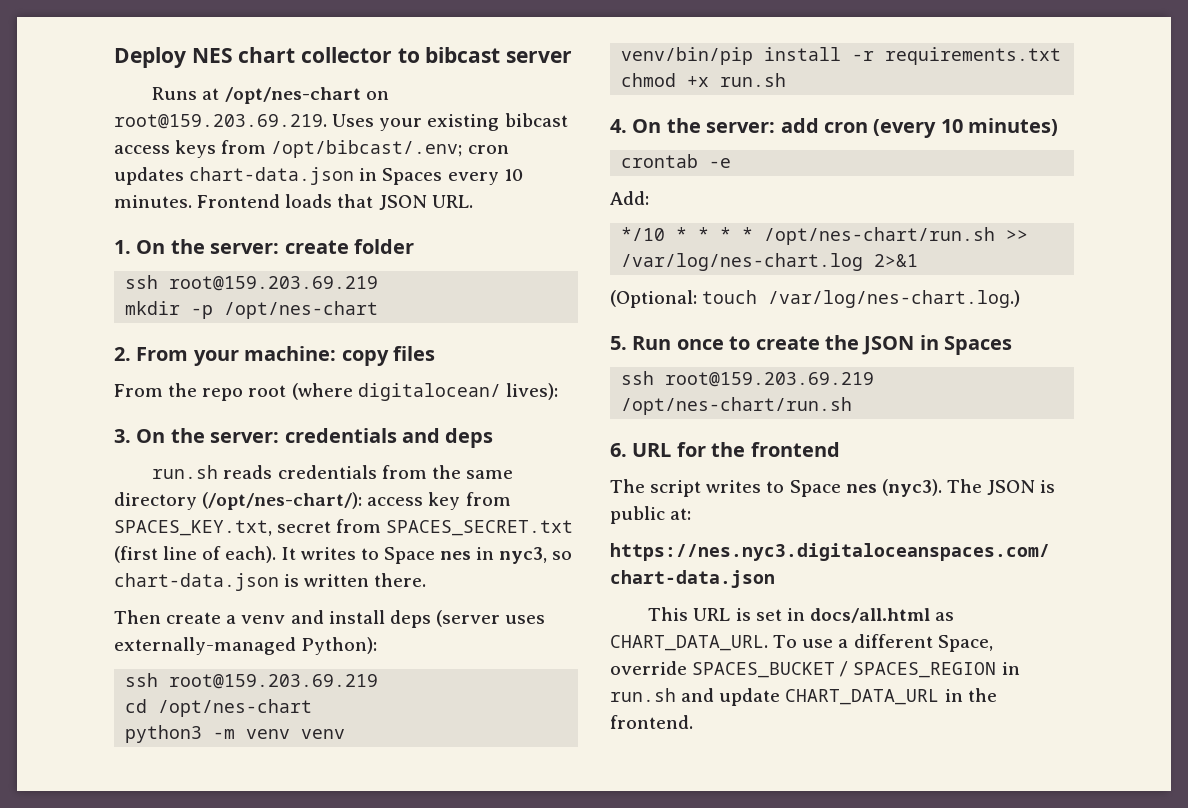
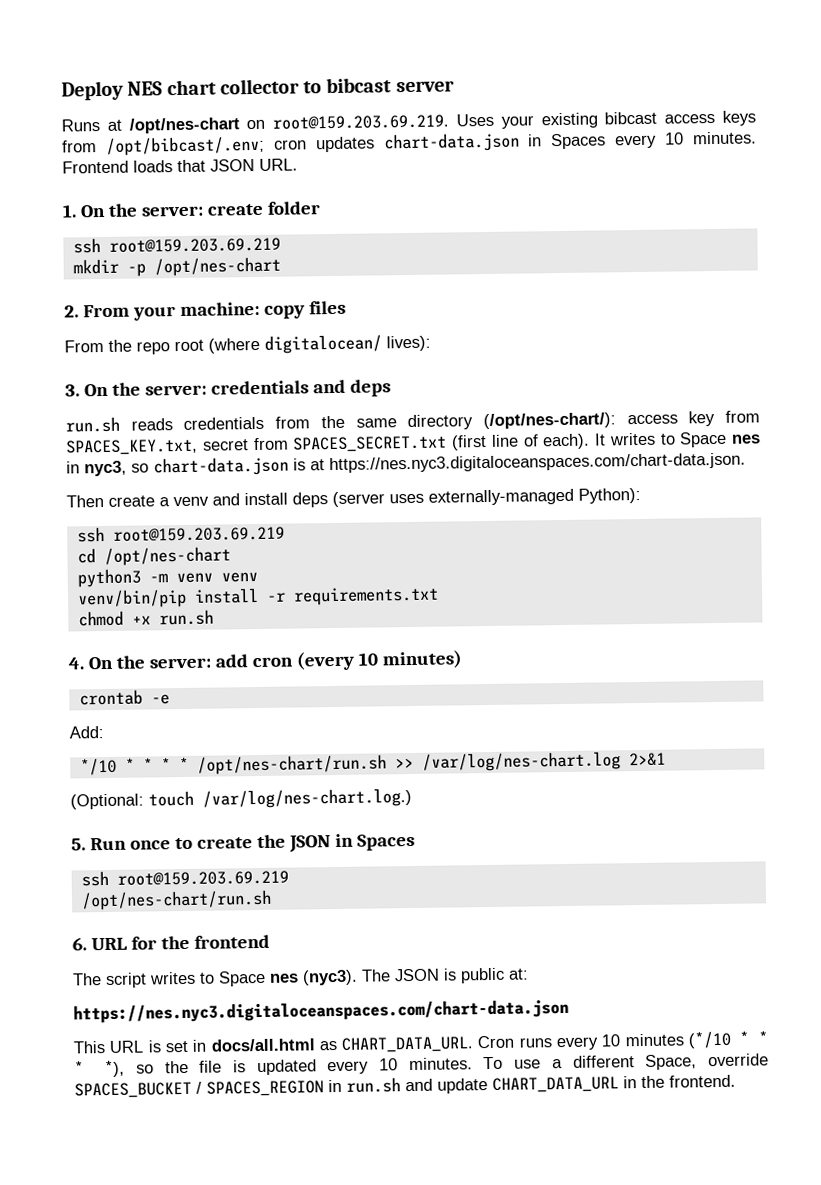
[304,573,427,587] written there. -> [310,452,746,474] at https://nes.nyc3.digitaloceanspaces.com/chart-data.json.
(768, 643) none -> [477,1030,769,1051] [74,1057,473,1078] Cron runs every 10 minutes (*/10 * * * *), so the file is updated every 10 minutes.

